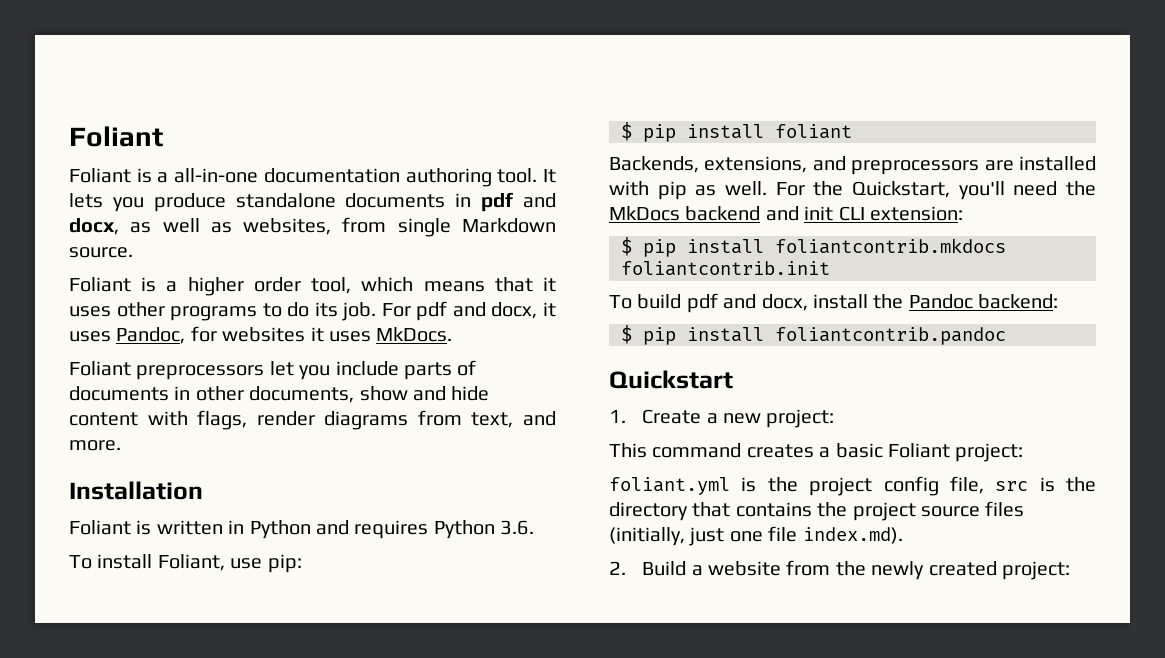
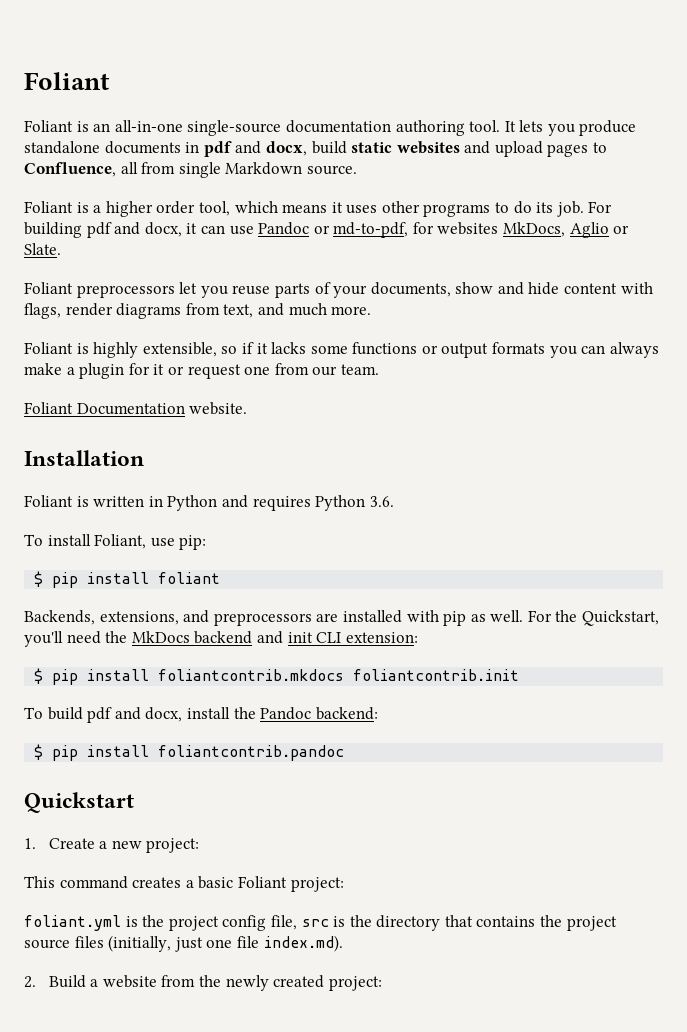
[157,168,259,183] a all-in-one -> [93,120,282,136] an all-in-one single-source
[130,218,332,235] as well as websites, -> [311,141,608,157] [24,162,138,177] build static websites and upload pages to Confluence, all
[494,277,533,292] that -> (328, 208) none
(411, 310) none -> [24,222,82,238] building
[69,326,453,344] uses Pandoc, for websites it uses MkDocs. -> [200,222,630,238] [24,243,61,255] can use Pandoc or md-to-pdf, for websites MkDocs, Aglio or Slate.
[335,361,399,376] include -> [232,285,271,295] reuse
[69,386,244,401] documents in other -> [333,285,368,298] your
(556, 418) none -> [288,303,327,316] much
(121, 445) none -> [24,342,659,358] [24,363,379,379] [24,402,248,415] // Foliant is highly extensible, so if it lacks some functions or output formats you can always make a plugin for it or request one from our team. // Foliant Documentation website.

